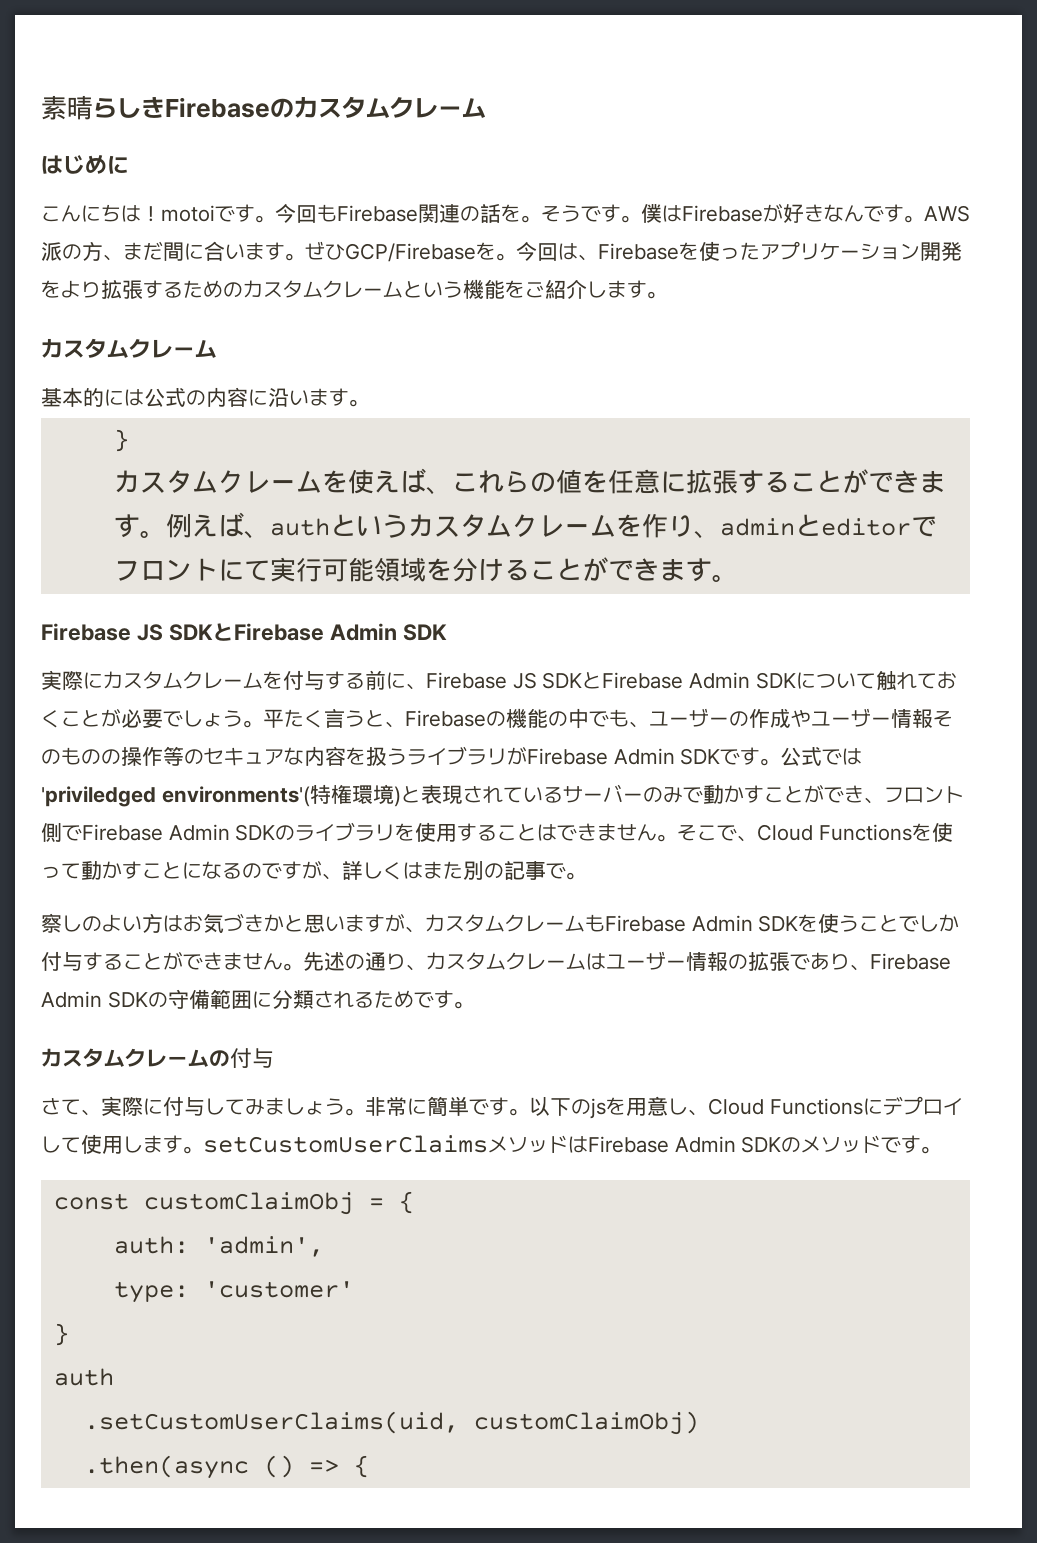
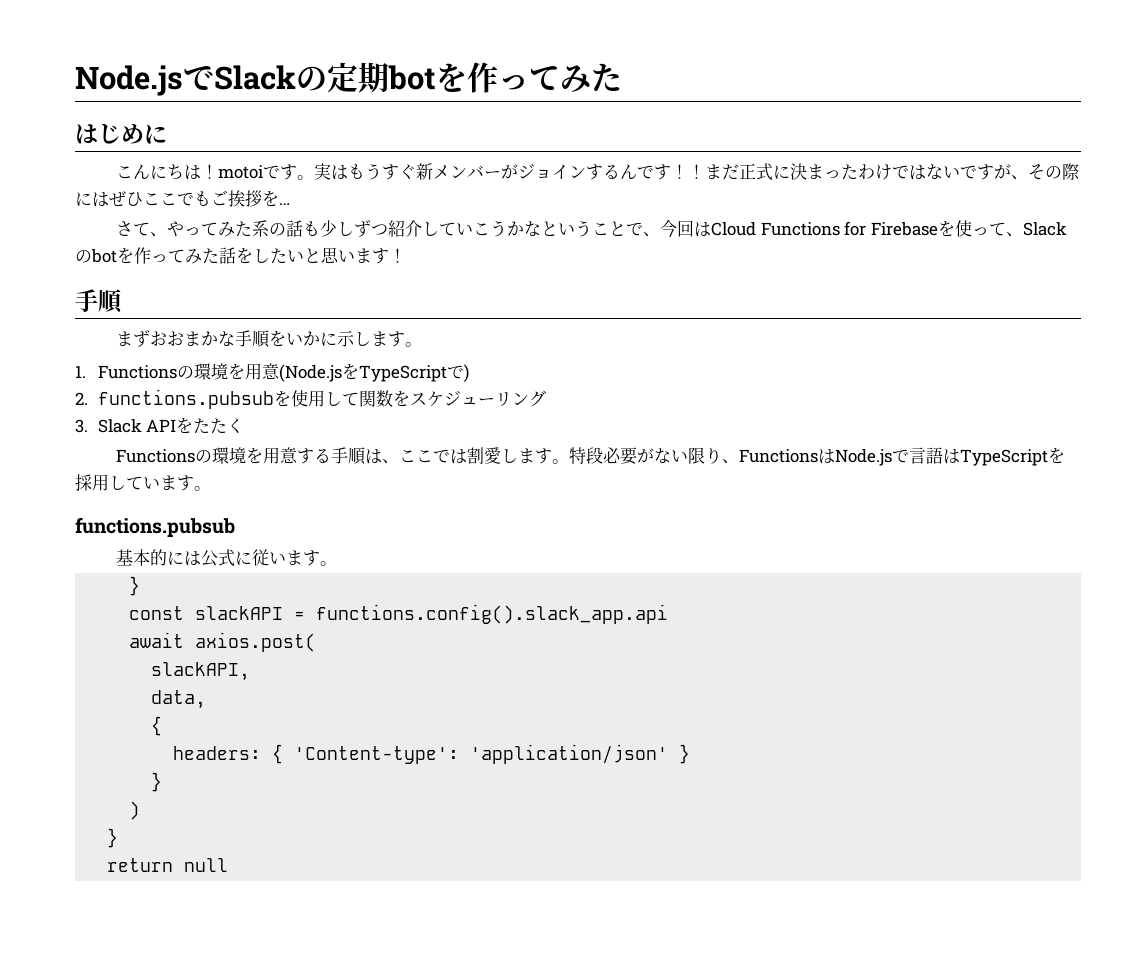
[41,95,486,120] 素晴らしきFirebaseのカスタムクレーム -> [75,62,622,96] Node.jsでSlackの定期botを作ってみた
[275,203,970,223] [41,241,962,262] [41,279,667,299] [41,338,217,358] 今回もFirebase関連の話を。そうです。僕はFirebaseが好きなんです。AWS派の方、まだ間に合います。ぜひGCP/Firebaseを。今回は、Firebaseを使ったアプリケーション開発をより拡張するためのカスタムクレームという機能をご紹介します。 // カスタムクレーム -> [313,163,1079,181] [75,190,290,207] [115,219,1067,238] [75,247,406,264] [75,289,123,313] [115,330,422,348] [75,363,469,382] [75,389,546,409] [75,417,245,434] [115,447,1065,466] [75,474,211,491] [75,517,235,537] 実はもうすぐ新メンバーがジョインするんです！！まだ正式に決まったわけではないですが、その際にはぜひここでもご挨拶を… // さて、やってみた系の話も少しずつ紹介していこうかなということで、今回はCloud Functions for Firebaseを使って、Slackのbotを作ってみた話をしたいと思います！ // 手順 // まずおおまかな手順をいかに示します。 // 1. Functionsの環境を用意(Node.jsをTypeScriptで) // 2. functions.pubsubを使用して関数をスケジューリング // 3. Slack APIをたたく // Functionsの環境を用意する手順は、ここでは割愛します。特段必要がない限り、FunctionsはNode.jsで言語はTypeScriptを採用しています。 // functions.pubsub
[186,387,289,407] の内容に沿 -> [234,549,269,566] に従
[113,468,946,495] [113,512,937,539] [113,557,738,582] [41,623,447,641] [41,670,957,691] [41,708,953,729] [41,746,863,766] [41,784,964,807] [41,822,954,842] [41,861,586,880] [41,913,960,934] [41,951,951,971] [41,989,474,1009] [41,1048,274,1068] [41,1096,963,1119] [41,1134,942,1154] [53,1191,414,1215] [113,1236,324,1257] [113,1281,354,1303] [53,1323,69,1346] [53,1368,114,1386] [83,1411,699,1435] [83,1455,369,1479] カスタムクレームを使えば、これらの値を任意に拡張することができます。例えば、authというカスタムクレームを作り、adminとeditorでフロントにて実行可能領域を分けることができます。 // Firebase JS SDKとFirebase Admin SDK // 実際にカスタムクレームを付与する前に、Firebase JS SDKとFirebase Admin SDKについて触れておくことが必要でしょう。平たく言うと、Firebaseの機能の中でも、ユーザーの作成やユーザー情報そのものの操作等のセキュアな内容を扱うライブラリがFirebase Admin SDKです。公式では'priviledged environments'(特権環境)と表現されているサーバーのみで動かすことができ、フロント側でFirebase Admin SDKのライブラリを使用することはできません。そこで、Cloud Functionsを使って動かすことになるのですが、詳しくはまた別の記事で。 // 察しのよい方はお気づきかと思いますが、カスタムクレームもFirebase Admin SDKを使うことでしか付与することができません。先述の通り、カスタムクレームはユーザー情報の拡張であり、Firebase Admin SDKの守備範囲に分類されるためです。 // カスタムクレームの付与 // さて、実際に付与してみましょう。非常に簡単です。以下のjsを用意し、Cloud Functionsにデプロイして使用します。setCustomUserClaimsメソッドはFirebase Admin SDKのメソッドです。 // const customClaimObj = { // auth: 'admin', // type: 'customer' // } // auth // .setCustomUserClaims(uid, customClaimObj) // .then(async () => { -> [129,604,669,624] [129,632,317,652] [151,662,251,681] [151,690,207,709] [151,716,163,736] [173,744,691,764] [151,772,163,792] [129,801,141,820] [107,828,119,848] [107,858,229,872] const slackAPI = functions.config().slack_app.api // await axios.post( // slackAPI, // data, // { // headers: { 'Content-type': 'application/json' } // } // ) // } // return null

